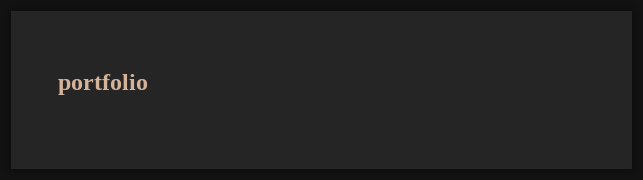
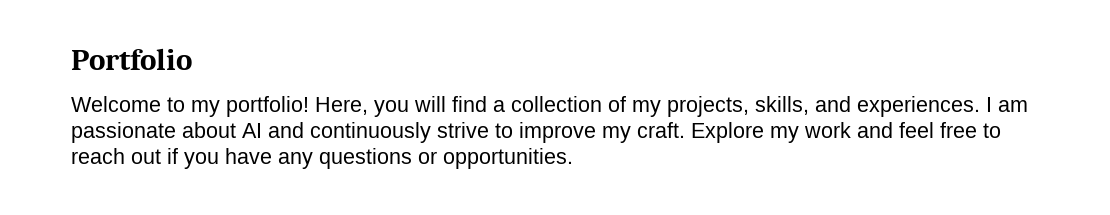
[58,74,148,95] portfolio -> [71,48,192,70] [71,96,1028,117] [71,122,1001,143] [71,148,573,169] Portfolio // Welcome to my portfolio! Here, you will find a collection of my projects, skills, and experiences. I am passionate about AI and continuously strive to improve my craft. Explore my work and feel free to reach out if you have any questions or opportunities.

